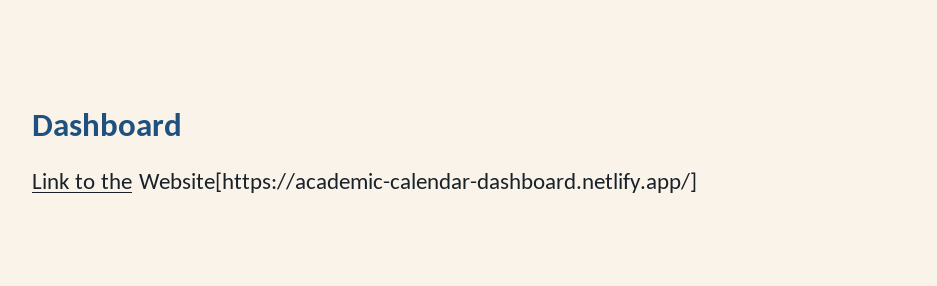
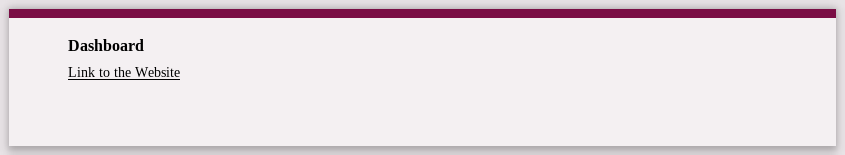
[138,172,697,193] Website[https://academic-calendar-dashboard.netlify.app/] -> [135,67,180,77] Website

